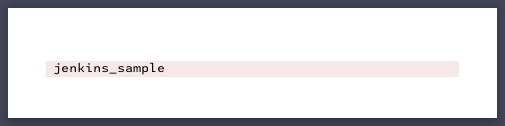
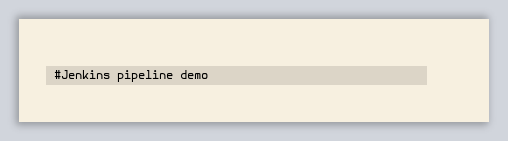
[52,62,165,75] jenkins_sample -> [53,70,208,82] #Jenkins pipeline demo

